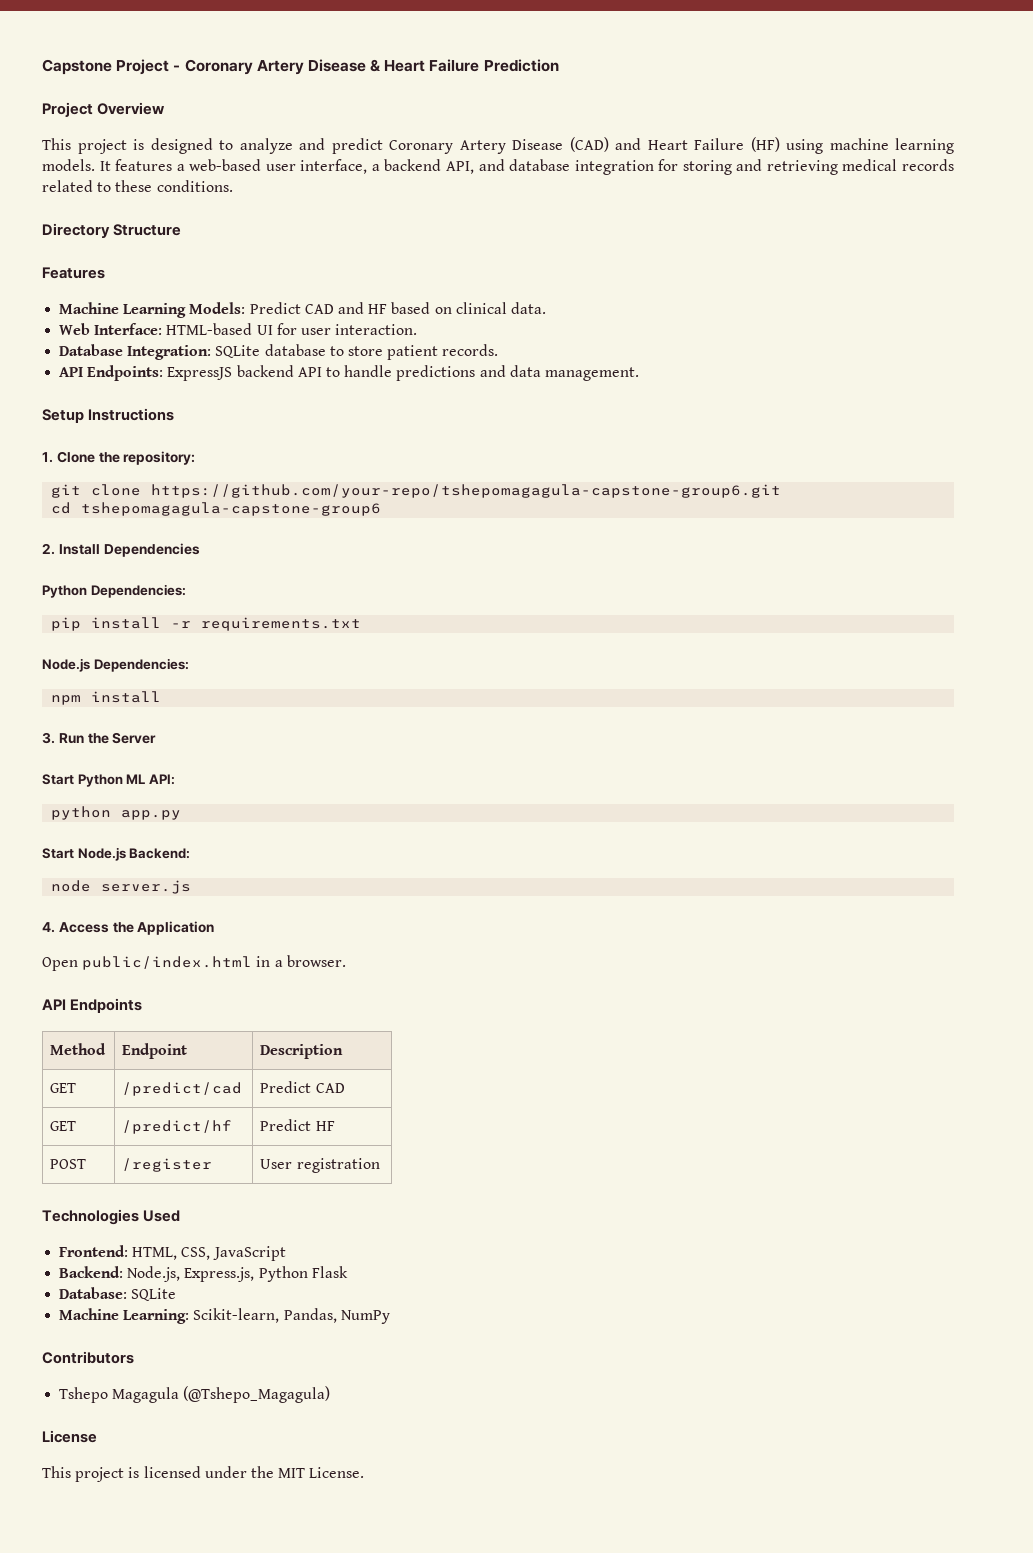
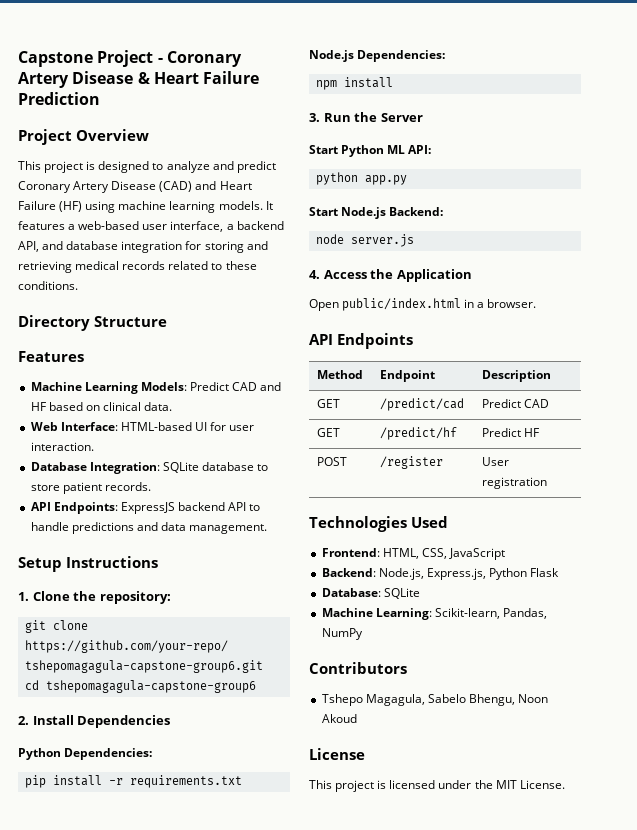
[112,1386,331,1403] Magagula (@Tshepo_Magagula) -> [365,694,549,706] [321,714,357,723] Magagula, Sabelo Bhengu, Noon Akoud

